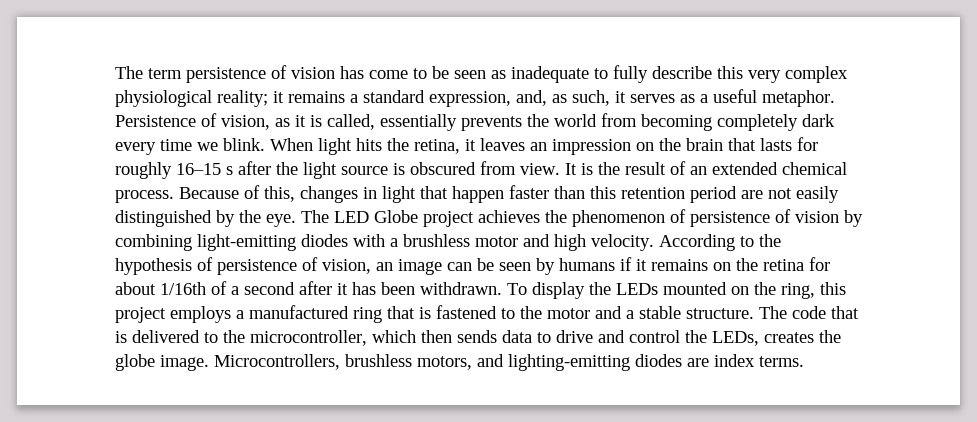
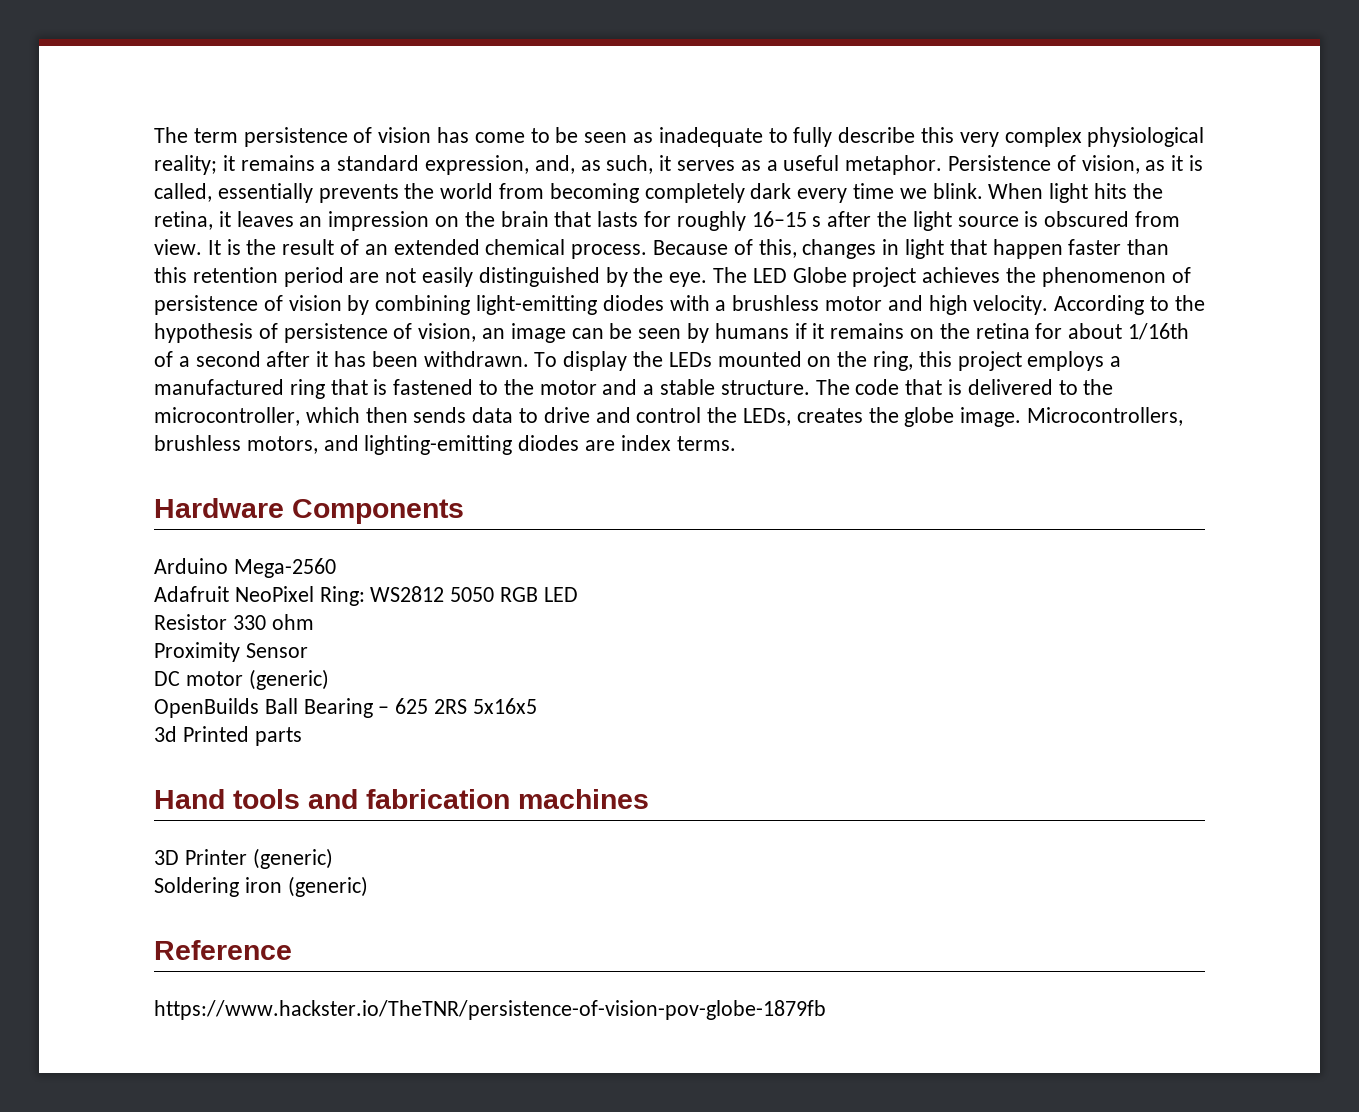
(804, 361) none -> [154,498,464,524] [154,558,336,578] [154,586,578,606] [154,614,314,630] [154,642,308,662] [154,669,329,690] [154,698,537,718] [154,726,302,746] [154,789,649,809] [154,848,333,869] [154,876,368,897] [154,940,292,960] [154,1000,826,1020] // Hardware Components // Arduino Mega-2560 // Adafruit NeoPixel Ring: WS2812 5050 RGB LED // Resistor 330 ohm // Proximity Sensor // DC motor (generic) // OpenBuilds Ball Bearing – 625 2RS 5x16x5 // 3d Printed parts // Hand tools and fabrication machines // 3D Printer (generic) // Soldering iron (generic) // Reference // https://www.hackster.io/TheTNR/persistence-of-vision-pov-globe-1879fb

